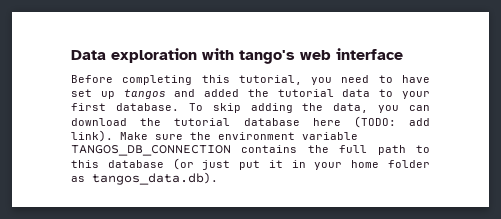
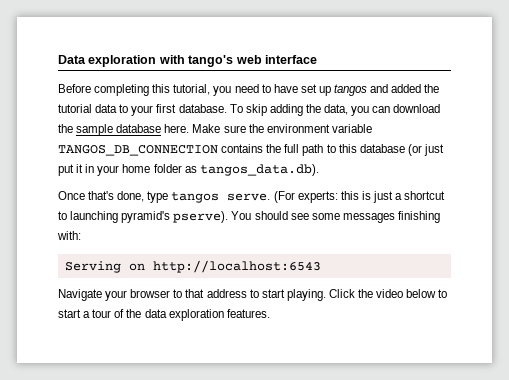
[174,116,430,128] [71,130,113,142] tutorial database here (TODO: add link). -> [76,124,190,136] sample database here.
(218, 178) none -> [58,191,446,203] [58,211,440,223] [57,231,81,240] [64,260,321,273] [58,289,448,301] [58,309,270,321] // Once that's done, type tangos serve. (For experts: this is just a shortcut to launching pyramid's pserve). You should see some messages finishing with: // Serving on http://localhost:6543 // Navigate your browser to that address to start playing. Click the video below to start a tour of the data exploration features.

